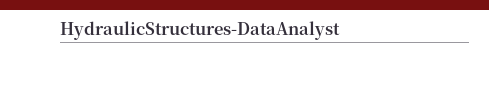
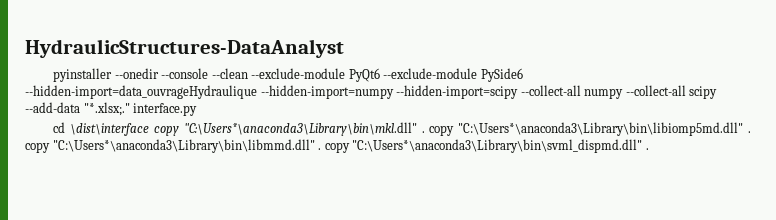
(340, 30) none -> [53,68,523,82] [25,85,718,99] [25,102,198,116] [53,122,752,136] [25,139,649,153] // pyinstaller --onedir --console --clean --exclude-module PyQt6 --exclude-module PySide6 --hidden-import=data_ouvrageHydraulique --hidden-import=numpy --hidden-import=scipy --collect-all numpy --collect-all scipy --add-data "*.xlsx;." interface.py // cd \dist\interface copy "C:\Users*\anaconda3\Library\bin\mkl.dll" . copy "C:\Users*\anaconda3\Library\bin\libiomp5md.dll" . copy "C:\Users*\anaconda3\Library\bin\libmmd.dll" . copy "C:\Users*\anaconda3\Library\bin\svml_dispmd.dll" .

